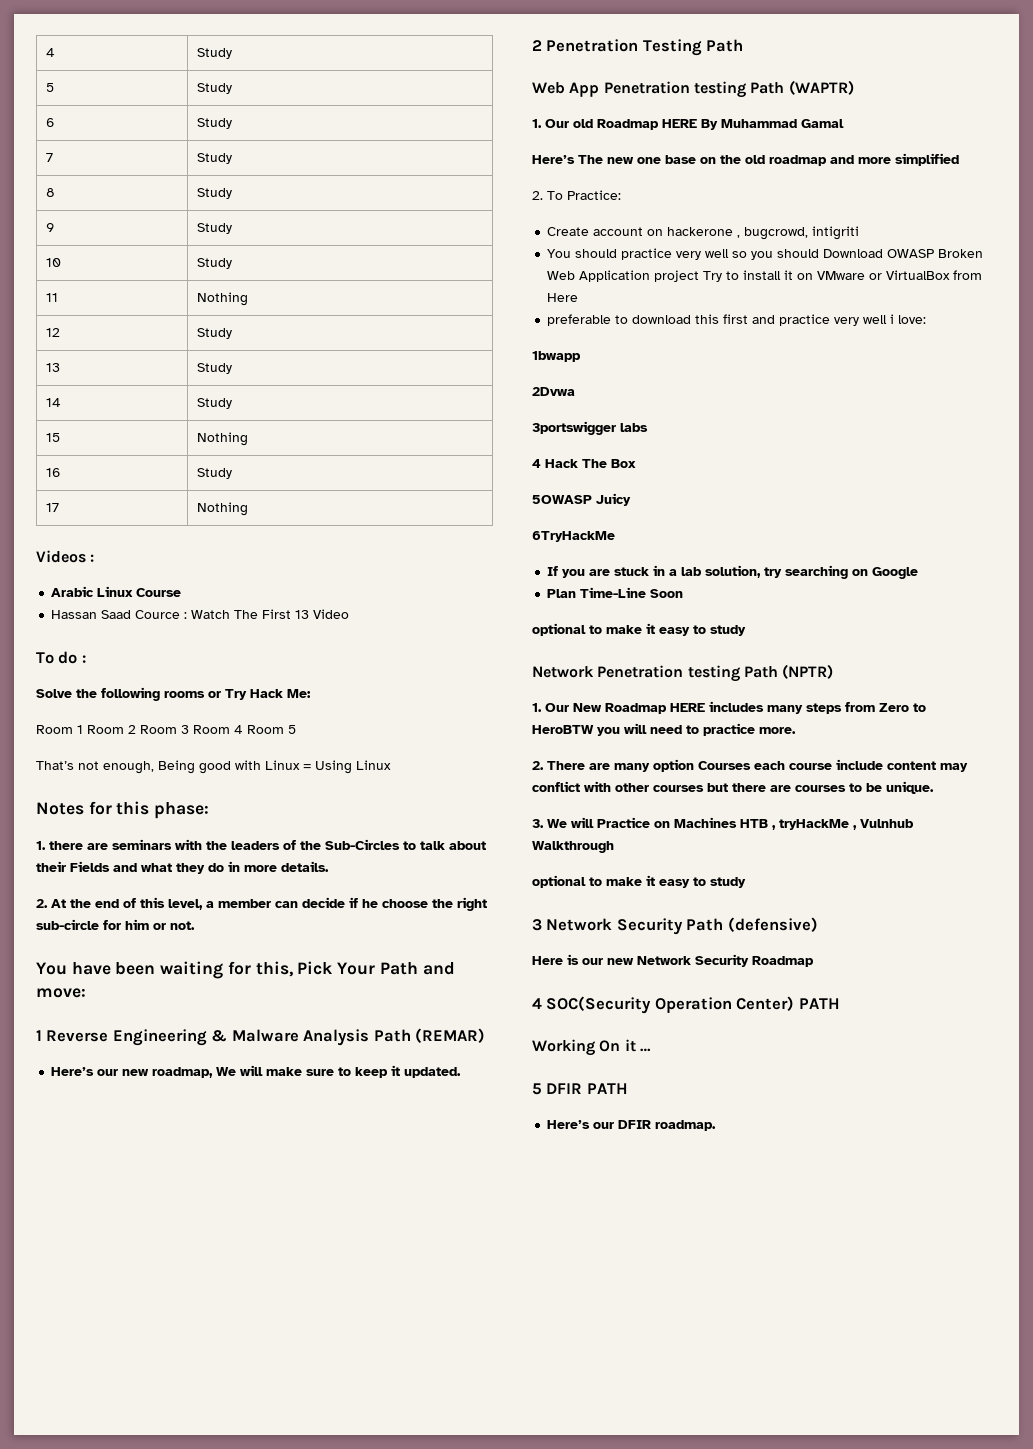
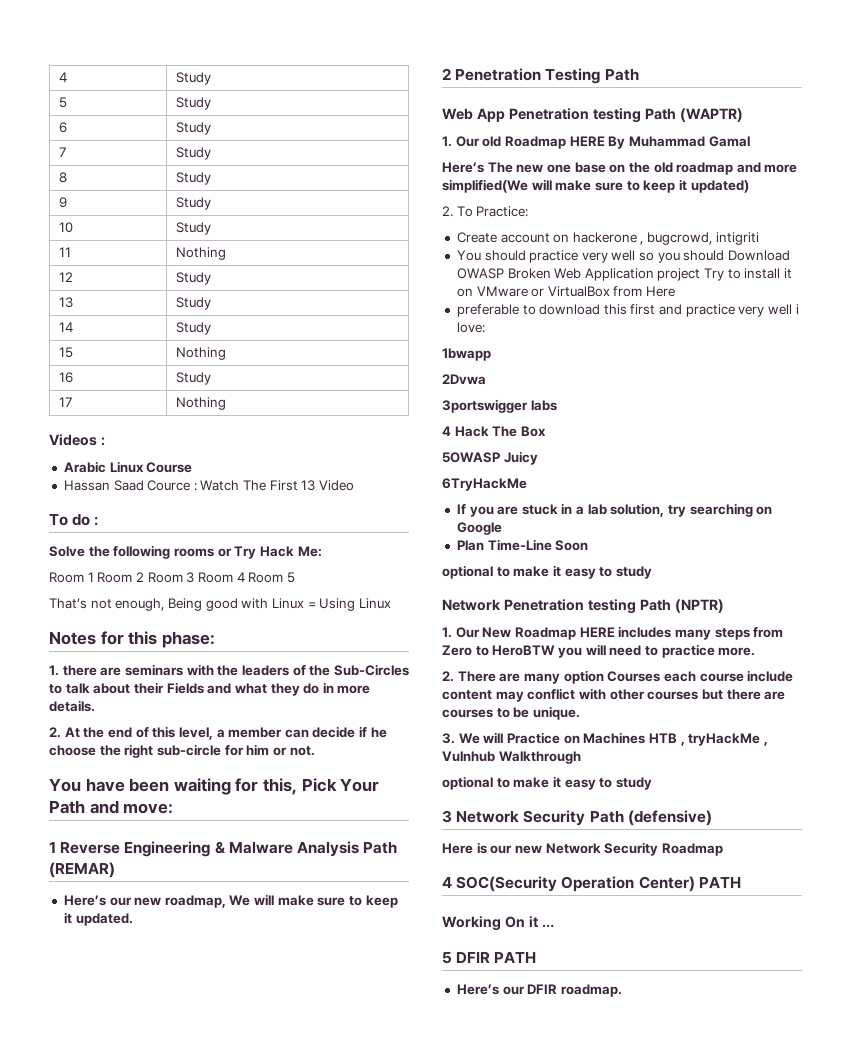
[895,153,959,166] simplified -> [442,179,749,193] simplified(We will make sure to keep it updated)

